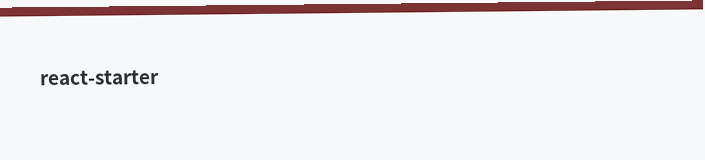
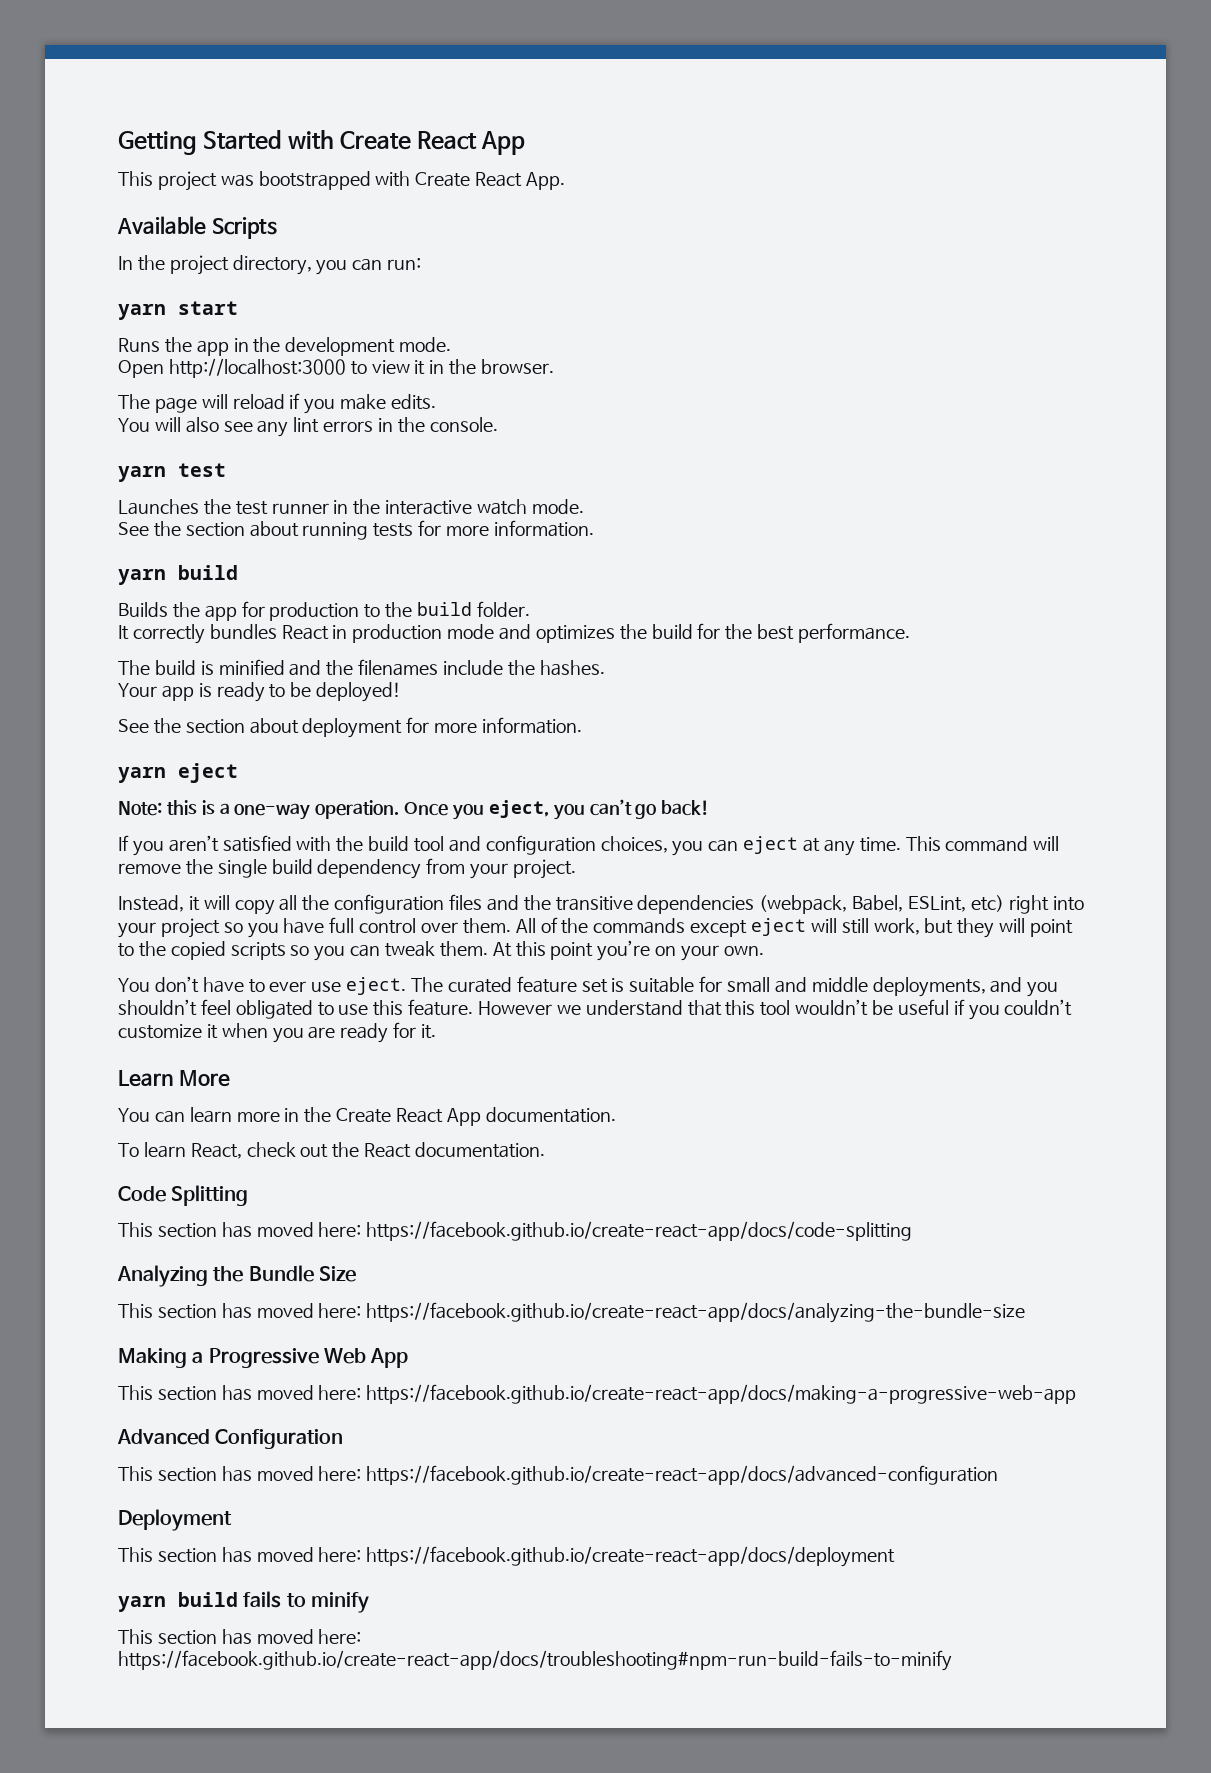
[39,69,160,86] react-starter -> [118,130,526,155] [118,171,566,191] [117,216,277,239] [118,255,422,275] [118,301,238,320] [118,337,452,356] [118,358,555,378] [118,393,437,414] [118,417,498,437] [118,463,226,482] [118,499,584,515] [118,520,594,540] [118,565,238,585] [118,601,530,621] [118,623,911,644] [118,659,605,676] [118,682,402,702] [118,717,583,738] [118,763,238,783] [118,799,710,820] [118,835,1060,856] [118,858,577,879] [118,894,1084,915] [118,917,1074,938] [118,940,764,961] [118,976,1059,997] [118,999,1073,1020] [118,1022,437,1043] [118,1070,230,1087] [118,1107,616,1126] [118,1142,546,1159] [118,1185,249,1206] [118,1221,913,1241] [117,1265,356,1287] [118,1302,1026,1323] [118,1348,409,1368] [118,1384,1077,1404] [117,1429,344,1449] [118,1465,999,1485] [118,1509,232,1531] [118,1546,896,1567] [118,1591,369,1613] [118,1629,362,1645] [118,1650,952,1671] Getting Started with Create React App // This project was bootstrapped with Create React App. // Available Scripts // In the project directory, you can run: // yarn start // Runs the app in the development mode. // Open http://localhost:3000 to view it in the browser. // The page will reload if you make edits. // You will also see any lint errors in the console. // yarn test // Launches the test runner in the interactive watch mode. // See the section about running tests for more information. // yarn build // Builds the app for production to the build folder. // It correctly bundles React in production mode and optimizes the build for the best performance. // The build is minified and the filenames include the hashes. // Your app is ready to be deployed! // See the section about deployment for more information. // yarn eject // Note: this is a one-way operation. Once you eject, you can’t go back! // If you aren’t satisfied with the build tool and configuration choices, you can eject at any time. This command will remove the single build dependency from your project. // Instead, it will copy all the configuration files and the transitive dependencies (webpack, Babel, ESLint, etc) right into your project so you have full control over them. All of the commands except eject will still work, but they will point to the copied scripts so you can tweak them. At this point you’re on your own. // You don’t have to ever use eject. The curated feature set is suitable for small and middle deployments, and you shouldn’t feel obligated to use this feature. However we understand that this tool wouldn’t be useful if you couldn’t customize it when you are ready for it. // Learn More // You can learn more in the Create React App documentation. // To learn React, check out the React documentation. // Code Splitting // This section has moved here: https://facebook.github.io/create-react-app/docs/code-splitting // Analyzing the Bundle Size // This section has moved here: https://facebook.github.io/create-react-app/docs/analyzing-the-bundle-size // Making a Progressive Web App // This section has moved here: https://facebook.github.io/create-react-app/docs/making-a-progressive-web-app // Advanced Configuration // This section has moved here: https://facebook.github.io/create-react-app/docs/advanced-configuration // Deployment // This section has moved here: https://facebook.github.io/create-react-app/docs/deployment // yarn build fails to minify // This section has moved here: https://facebook.github.io/create-react-app/docs/troubleshooting#npm-run-build-fails-to-minify

